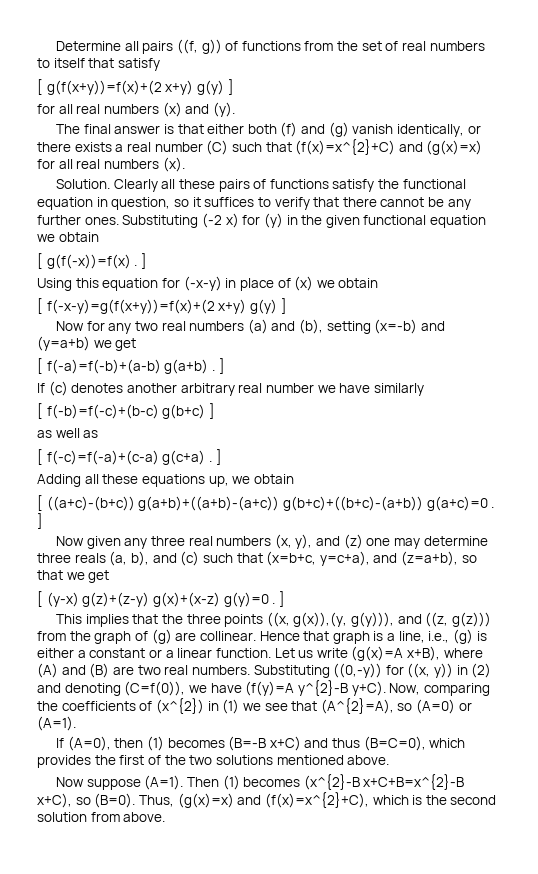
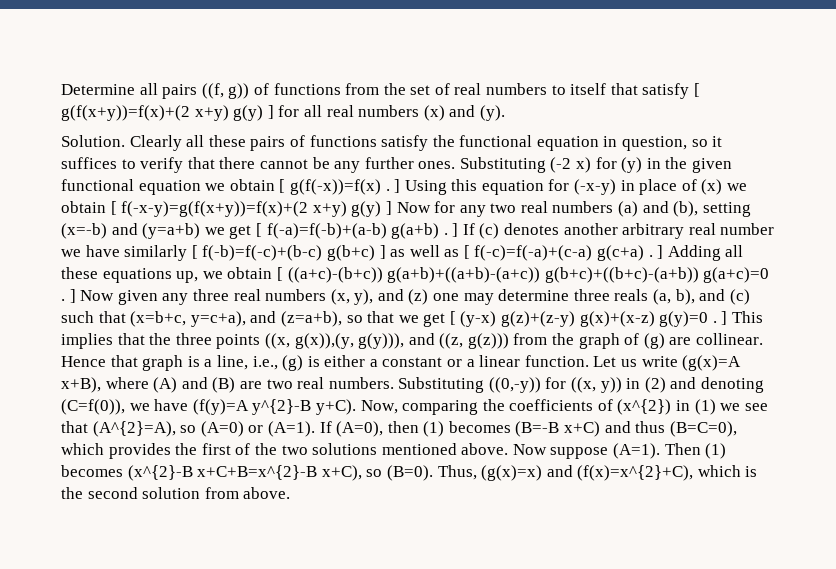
(160, 64) // -> (690, 91) none
(234, 87) // -> (274, 112) none
[55,122,481,137] [37,139,483,155] [37,157,185,172] // The final answer is that either both (f) and (g) vanish identically, or there exists a real number (C) such that (f(x)=x^{2}+C) and (g(x)=x) for all real numbers (x). -> (505, 113) none
(99, 237) // -> (275, 185) none
(147, 261) // -> (401, 186) none
(379, 283) // -> (106, 207) none
(287, 306) // -> (392, 208) none
(137, 344) // -> (252, 232) none
(225, 366) // -> (459, 230) none
(424, 389) // -> (188, 253) none
(215, 411) // -> (386, 252) none
(99, 434) // -> (460, 253) none
(222, 457) // -> (664, 252) none
(294, 479) // -> (273, 273) none
(43, 521) // -> (76, 296) none
(110, 576) // -> (446, 320) none
(285, 599) // -> (728, 318) none
(76, 723) // -> (315, 429) none
(390, 760) // -> (509, 449) none

